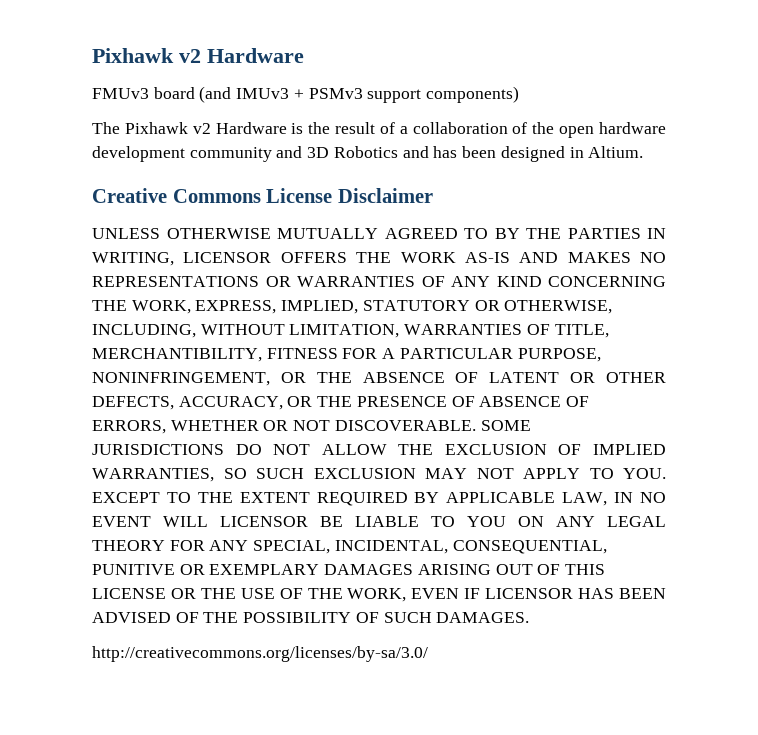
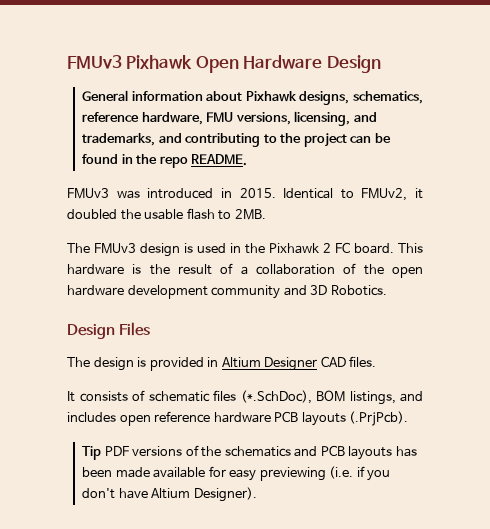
[92,48,304,63] [92,86,520,103] [92,122,287,134] Pixhawk v2 Hardware // FMUv3 board (and IMUv3 + PSMv3 support components) // The Pixhawk v2 Hardware -> [67,55,381,73] [82,90,423,105] [82,111,377,126] [82,133,391,147] [82,154,248,168] [67,188,423,201] [67,208,266,220] [67,242,423,257] [67,264,124,275] FMUv3 Pixhawk Open Hardware Design // General information about Pixhawk designs, schematics, reference hardware, FMU versions, licensing, and trademarks, and contributing to the project can be found in the repo README. // FMUv3 was introduced in 2015. Identical to FMUv2, it doubled the usable flash to 2MB. // The FMUv3 design is used in the Pixhawk 2 FC board. This hardware
[333,146,644,162] [92,188,433,203] [92,228,666,239] [92,252,666,266] [92,276,666,287] [92,300,613,314] [92,324,609,338] [92,348,601,362] [92,372,666,386] [92,396,590,410] [92,420,531,434] [92,444,666,455] [92,468,666,482] [92,492,667,506] [92,516,666,527] [92,540,607,554] [92,564,606,575] [92,588,667,602] [92,612,530,623] [92,646,428,662] Robotics and has been designed in Altium. // Creative Commons License Disclaimer // UNLESS OTHERWISE MUTUALLY AGREED TO BY THE PARTIES IN WRITING, LICENSOR OFFERS THE WORK AS-IS AND MAKES NO REPRESENTATIONS OR WARRANTIES OF ANY KIND CONCERNING THE WORK, EXPRESS, IMPLIED, STATUTORY OR OTHERWISE, INCLUDING, WITHOUT LIMITATION, WARRANTIES OF TITLE, MERCHANTIBILITY, FITNESS FOR A PARTICULAR PURPOSE, NONINFRINGEMENT, OR THE ABSENCE OF LATENT OR OTHER DEFECTS, ACCURACY, OR THE PRESENCE OF ABSENCE OF ERRORS, WHETHER OR NOT DISCOVERABLE. SOME JURISDICTIONS DO NOT ALLOW THE EXCLUSION OF IMPLIED WARRANTIES, SO SUCH EXCLUSION MAY NOT APPLY TO YOU. EXCEPT TO THE EXTENT REQUIRED BY APPLICABLE LAW, IN NO EVENT WILL LICENSOR BE LIABLE TO YOU ON ANY LEGAL THEORY FOR ANY SPECIAL, INCIDENTAL, CONSEQUENTIAL, PUNITIVE OR EXEMPLARY DAMAGES ARISING OUT OF THIS LICENSE OR THE USE OF THE WORK, EVEN IF LICENSOR HAS BEEN ADVISED OF THE POSSIBILITY OF SUCH DAMAGES. // http://creativecommons.org/licenses/by-sa/3.0/ -> [330,285,387,296] [67,322,151,339] [67,356,377,371] [67,390,423,405] [67,411,409,426] [82,445,417,460] [82,466,391,481] [82,487,257,502] Robotics. // Design Files // The design is provided in Altium Designer CAD files. // It consists of schematic files (*.SchDoc), BOM listings, and includes open reference hardware PCB layouts (.PrjPcb). // Tip PDF versions of the schematics and PCB layouts has been made available for easy previewing (i.e. if you don't have Altium Designer).

